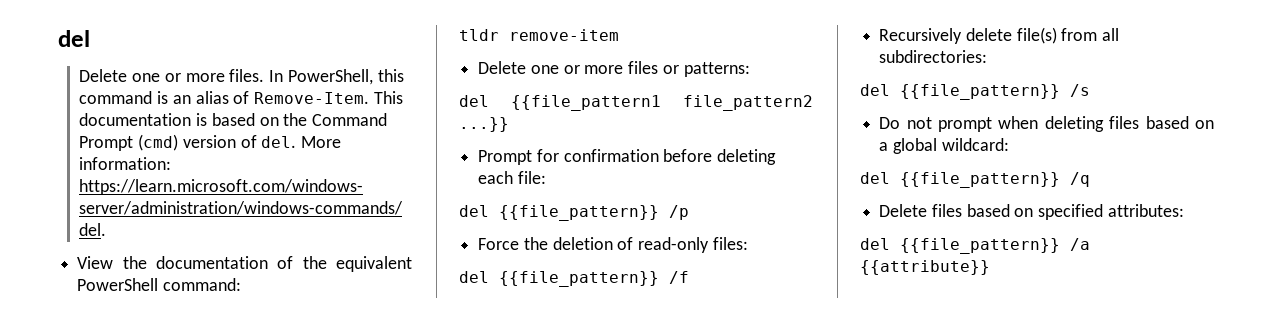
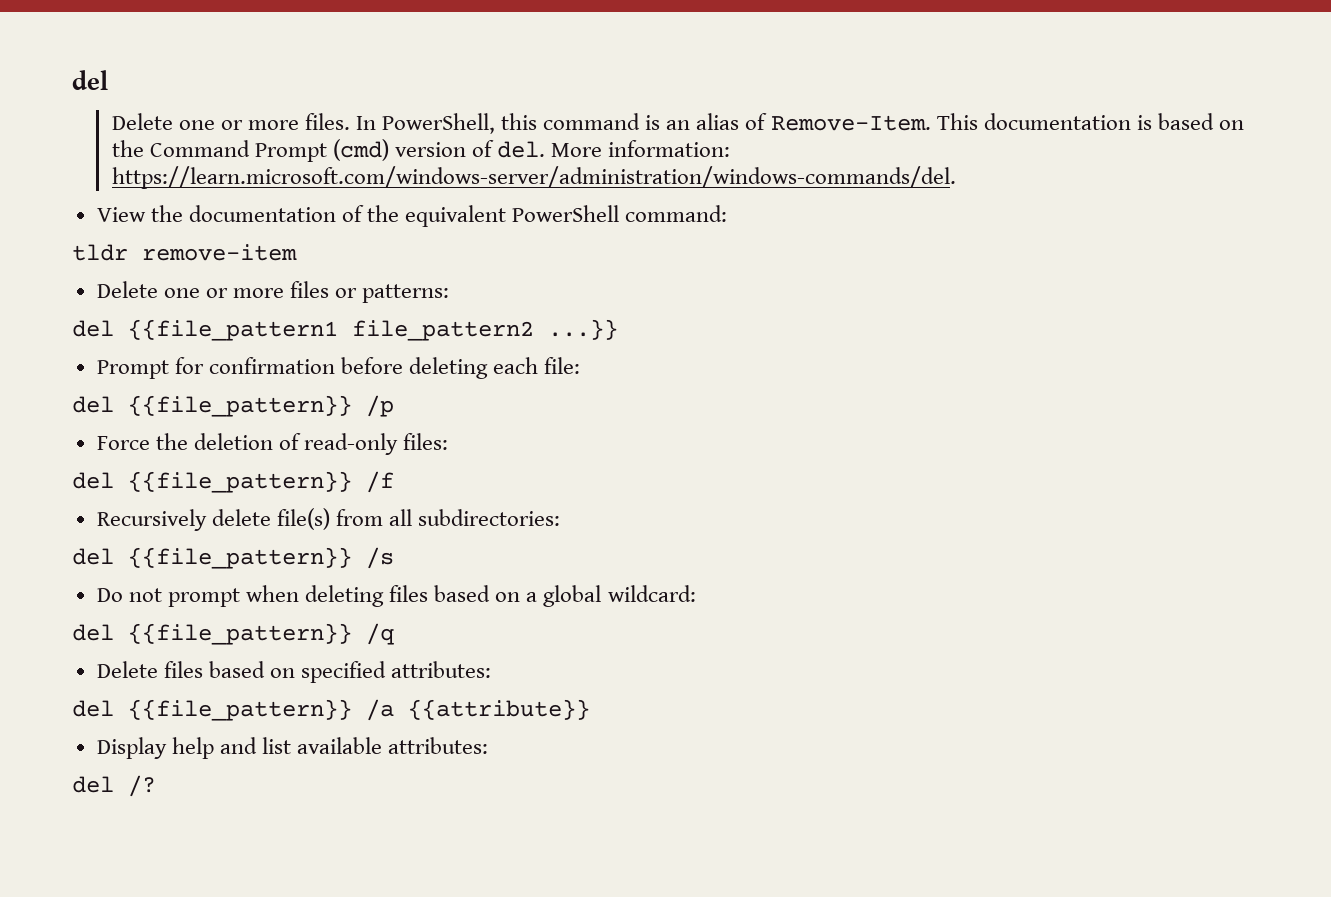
(990, 267) none -> [96,737,489,759] [72,775,156,797] // Display help and list available attributes: // del /?

